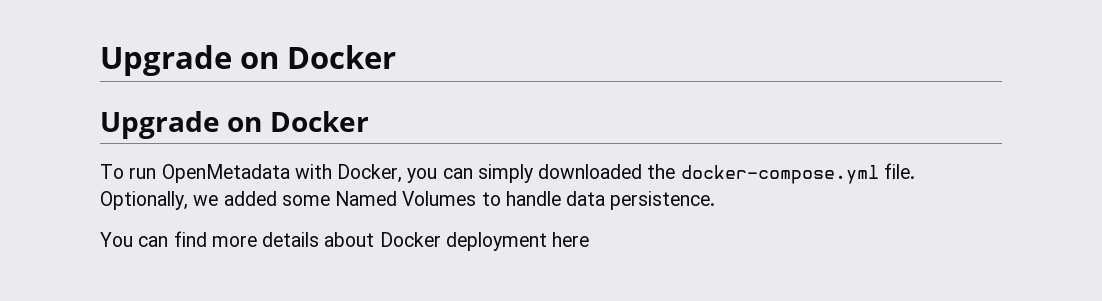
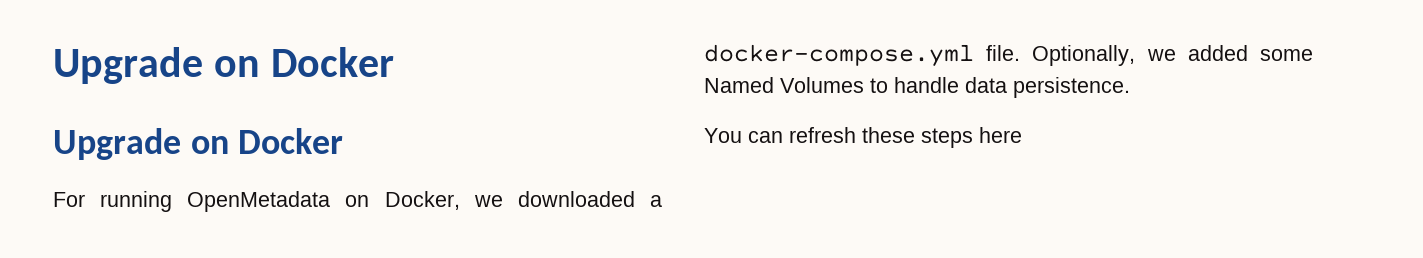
[100,164,676,183] To run OpenMetadata with Docker, you can simply downloaded the -> [53,191,662,212] For running OpenMetadata on Docker, we downloaded a
[173,231,547,251] find more details about Docker deployment -> [789,127,973,148] refresh these steps

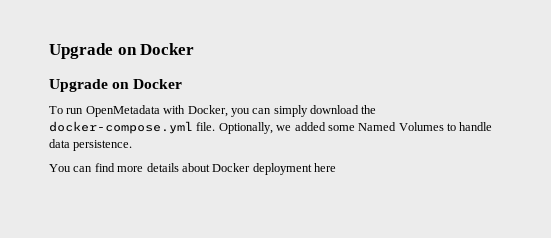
[53,191,662,212] For running OpenMetadata on Docker, we downloaded a -> [49,105,377,117] To run OpenMetadata with Docker, you can simply download the
[789,127,973,148] refresh these steps -> [94,163,312,175] find more details about Docker deployment

